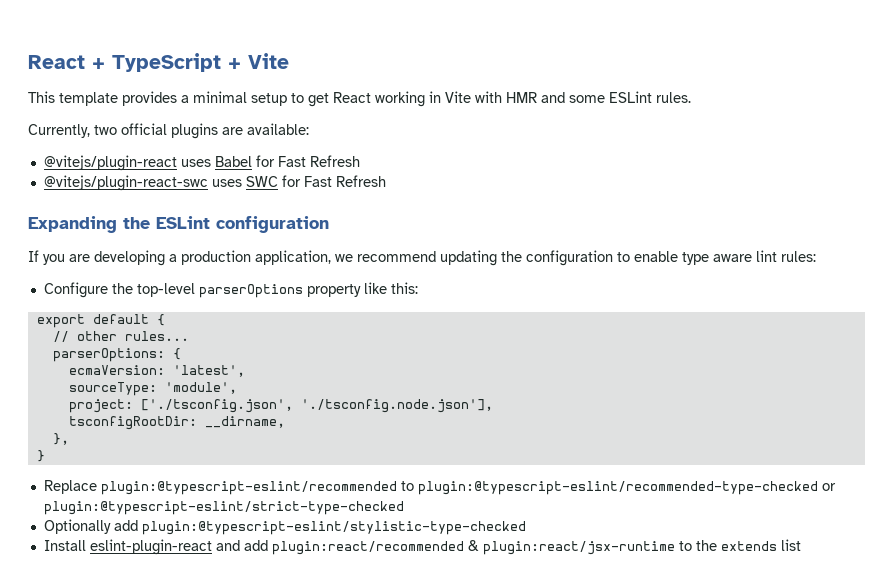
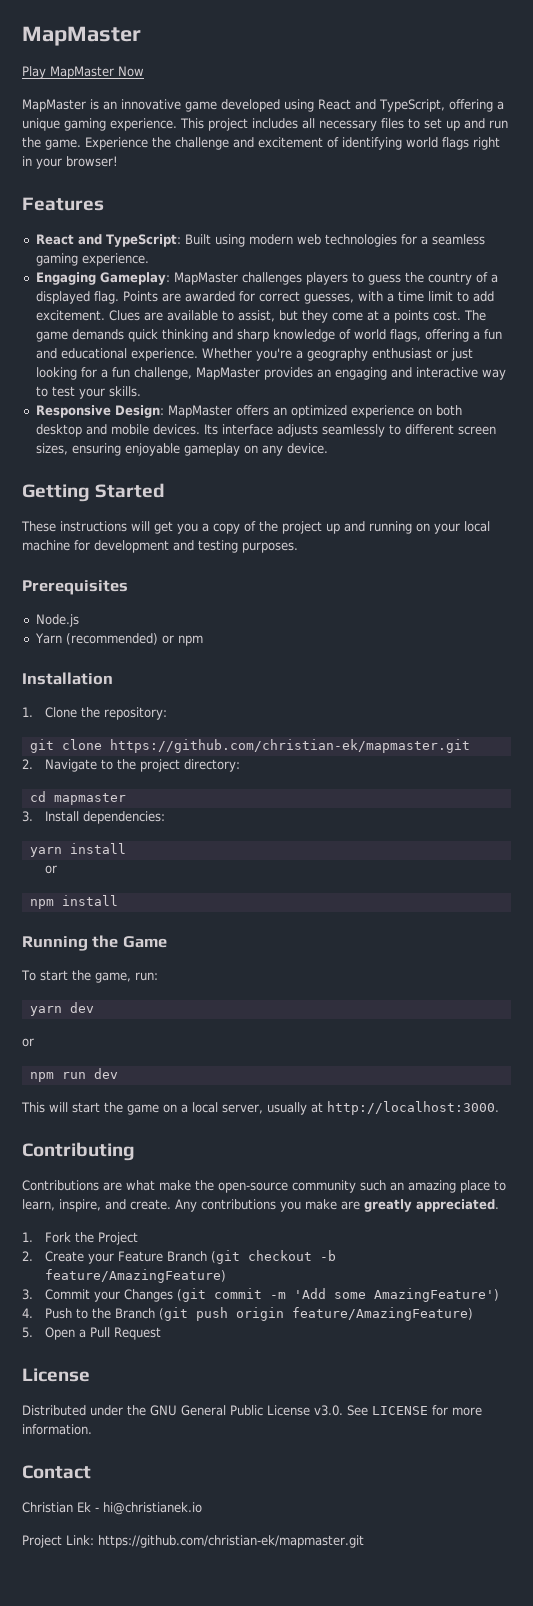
[28,53,289,72] [28,91,691,107] [28,123,309,139] [43,155,360,171] [43,175,386,191] [28,216,329,233] [28,250,816,266] [43,282,418,298] [36,314,165,328] [52,331,189,342] [52,348,181,362] [68,365,245,377] [68,382,237,396] [68,399,493,413] [68,416,285,430] [52,433,69,445] [36,450,45,462] [43,480,836,495] [43,501,404,515] [43,519,526,535] [43,539,801,555] React + TypeScript + Vite // This template provides a minimal setup to get React working in Vite with HMR and some ESLint rules. // Currently, two official plugins are available: // @vitejs/plugin-react uses Babel for Fast Refresh // @vitejs/plugin-react-swc uses SWC for Fast Refresh // Expanding the ESLint configuration // If you are developing a production application, we recommend updating the configuration to enable type aware lint rules: // Configure the top-level parserOptions property like this: // export default { // // other rules... // parserOptions: { // ecmaVersion: 'latest', // sourceType: 'module', // project: ['./tsconfig.json', './tsconfig.node.json'], // tsconfigRootDir: __dirname, // }, // } // Replace plugin:@typescript-eslint/recommended to plugin:@typescript-eslint/recommended-type-checked or plugin:@typescript-eslint/strict-type-checked // Optionally add plugin:@typescript-eslint/stylistic-type-checked // Install eslint-plugin-react and add plugin:react/recommended & plugin:react/jsx-runtime to the extends list -> [22,26,141,46] [22,66,144,79] [22,99,504,112] [22,118,508,131] [22,137,500,150] [22,156,118,169] [22,197,104,211] [35,234,485,247] [35,253,149,266] [35,272,498,285] [35,291,494,304] [35,310,486,323] [35,329,502,342] [35,348,473,361] [35,367,506,380] [35,386,141,399] [35,405,462,418] [35,424,496,437] [35,443,328,456] [22,483,166,502] [21,521,490,534] [22,540,298,553] [22,580,128,595] [35,614,79,627] [34,633,203,646] [22,672,113,685] [22,707,168,720] [29,739,470,753] [22,759,241,772] [29,791,126,805] [22,811,166,824] [29,843,126,857] [45,865,58,874] [29,895,118,909] [22,935,167,951] [21,970,158,983] [29,1002,94,1016] [22,1038,34,1047] [29,1068,118,1082] [21,1101,499,1115] [22,1142,135,1161] [22,1180,506,1193] [22,1199,499,1212] [22,1232,139,1245] [22,1250,337,1264] [45,1269,227,1283] [22,1288,500,1302] [22,1307,474,1321] [22,1327,162,1340] [22,1368,90,1382] [22,1405,482,1416] [22,1424,92,1435] [22,1465,91,1479] [22,1502,202,1515] [22,1535,364,1548] MapMaster // Play MapMaster Now // MapMaster is an innovative game developed using React and TypeScript, offering a unique gaming experience. This project includes all necessary files to set up and run the game. Experience the challenge and excitement of identifying world flags right in your browser! // Features // React and TypeScript: Built using modern web technologies for a seamless gaming experience. // Engaging Gameplay: MapMaster challenges players to guess the country of a displayed flag. Points are awarded for correct guesses, with a time limit to add excitement. Clues are available to assist, but they come at a points cost. The game demands quick thinking and sharp knowledge of world flags, offering a fun and educational experience. Whether you're a geography enthusiast or just looking for a fun challenge, MapMaster provides an engaging and interactive way to test your skills. // Responsive Design: MapMaster offers an optimized experience on both desktop and mobile devices. Its interface adjusts seamlessly to different screen sizes, ensuring enjoyable gameplay on any device. // Getting Started // These instructions will get you a copy of the project up and running on your local machine for development and testing purposes. // Prerequisites // Node.js // Yarn (recommended) or npm // Installation // 1. Clone the repository: // git clone https://github.com/christian-ek/mapmaster.git // 2. Navigate to the project directory: // cd mapmaster // 3. Install dependencies: // yarn install // or // npm install // Running the Game // To start the game, run: // yarn dev // or // npm run dev // This will start the game on a local server, usually at http://localhost:3000. // Contributing // Contributions are what make the open-source community such an amazing place to learn, inspire, and create. Any contributions you make are greatly appreciated. // 1. Fork the Project // 2. Create your Feature Branch (git checkout -b feature/AmazingFeature) // 3. Commit your Changes (git commit -m 'Add some AmazingFeature') // 4. Push to the Branch (git push origin feature/AmazingFeature) // 5. Open a Pull Request // License // Distributed under the GNU General Public License v3.0. See LICENSE for more information. // Contact // Christian Ek - hi@christianek.io // Project Link: https://github.com/christian-ek/mapmaster.git

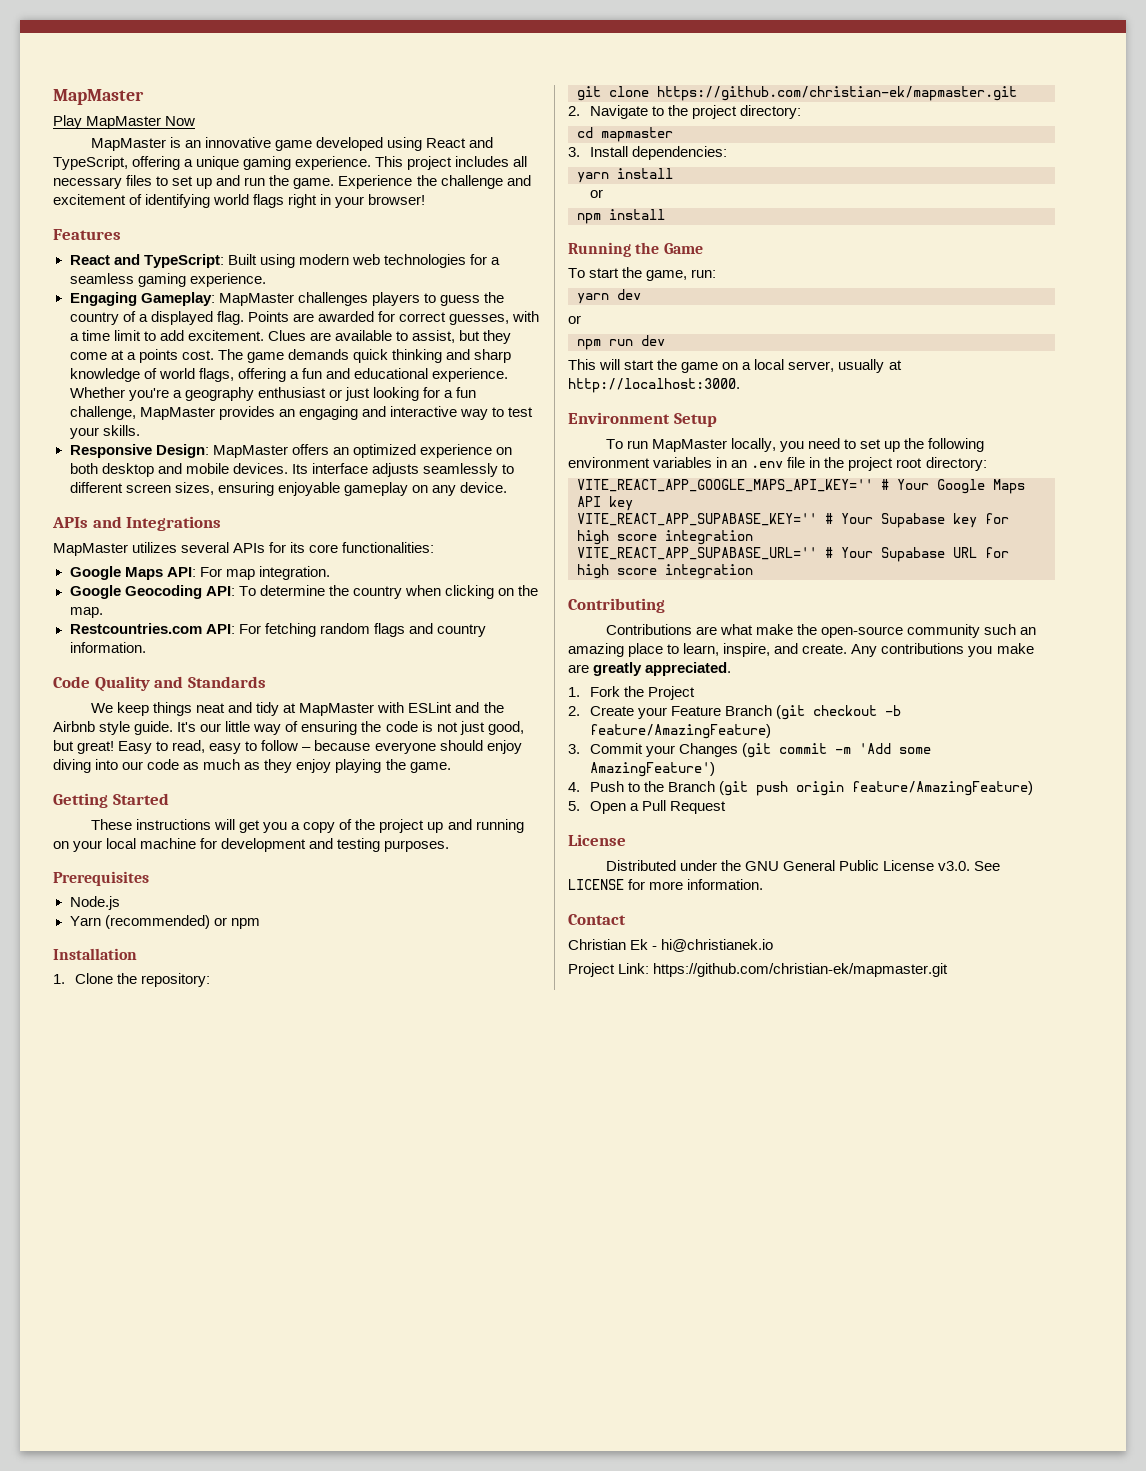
(328, 448) none -> [52,516,222,531] [53,542,435,556] [69,566,330,580] [69,585,539,599] [69,607,103,618] [69,623,486,637] [69,642,146,653] [53,676,266,692] [90,702,504,716] [53,721,524,735] [53,740,522,754] [53,759,451,773] // APIs and Integrations // MapMaster utilizes several APIs for its core functionalities: // Google Maps API: For map integration. // Google Geocoding API: To determine the country when clicking on the map. // Restcountries.com API: For fetching random flags and country information. // Code Quality and Standards // We keep things neat and tidy at MapMaster with ESLint and the Airbnb style guide. It's our little way of ensuring the code is not just good, but great! Easy to read, easy to follow – because everyone should enjoy diving into our code as much as they enjoy playing the game.
(499, 1108) none -> [568,412,717,427] [605,438,985,452] [568,457,987,471] [577,479,1025,494] [577,496,633,511] [577,513,1009,528] [577,530,753,545] [577,547,1009,562] [577,564,753,579] // Environment Setup // To run MapMaster locally, you need to set up the following environment variables in an .env file in the project root directory: // VITE_REACT_APP_GOOGLE_MAPS_API_KEY='' # Your Google Maps API key // VITE_REACT_APP_SUPABASE_KEY='' # Your Supabase key for high score integration // VITE_REACT_APP_SUPABASE_URL='' # Your Supabase URL for high score integration

